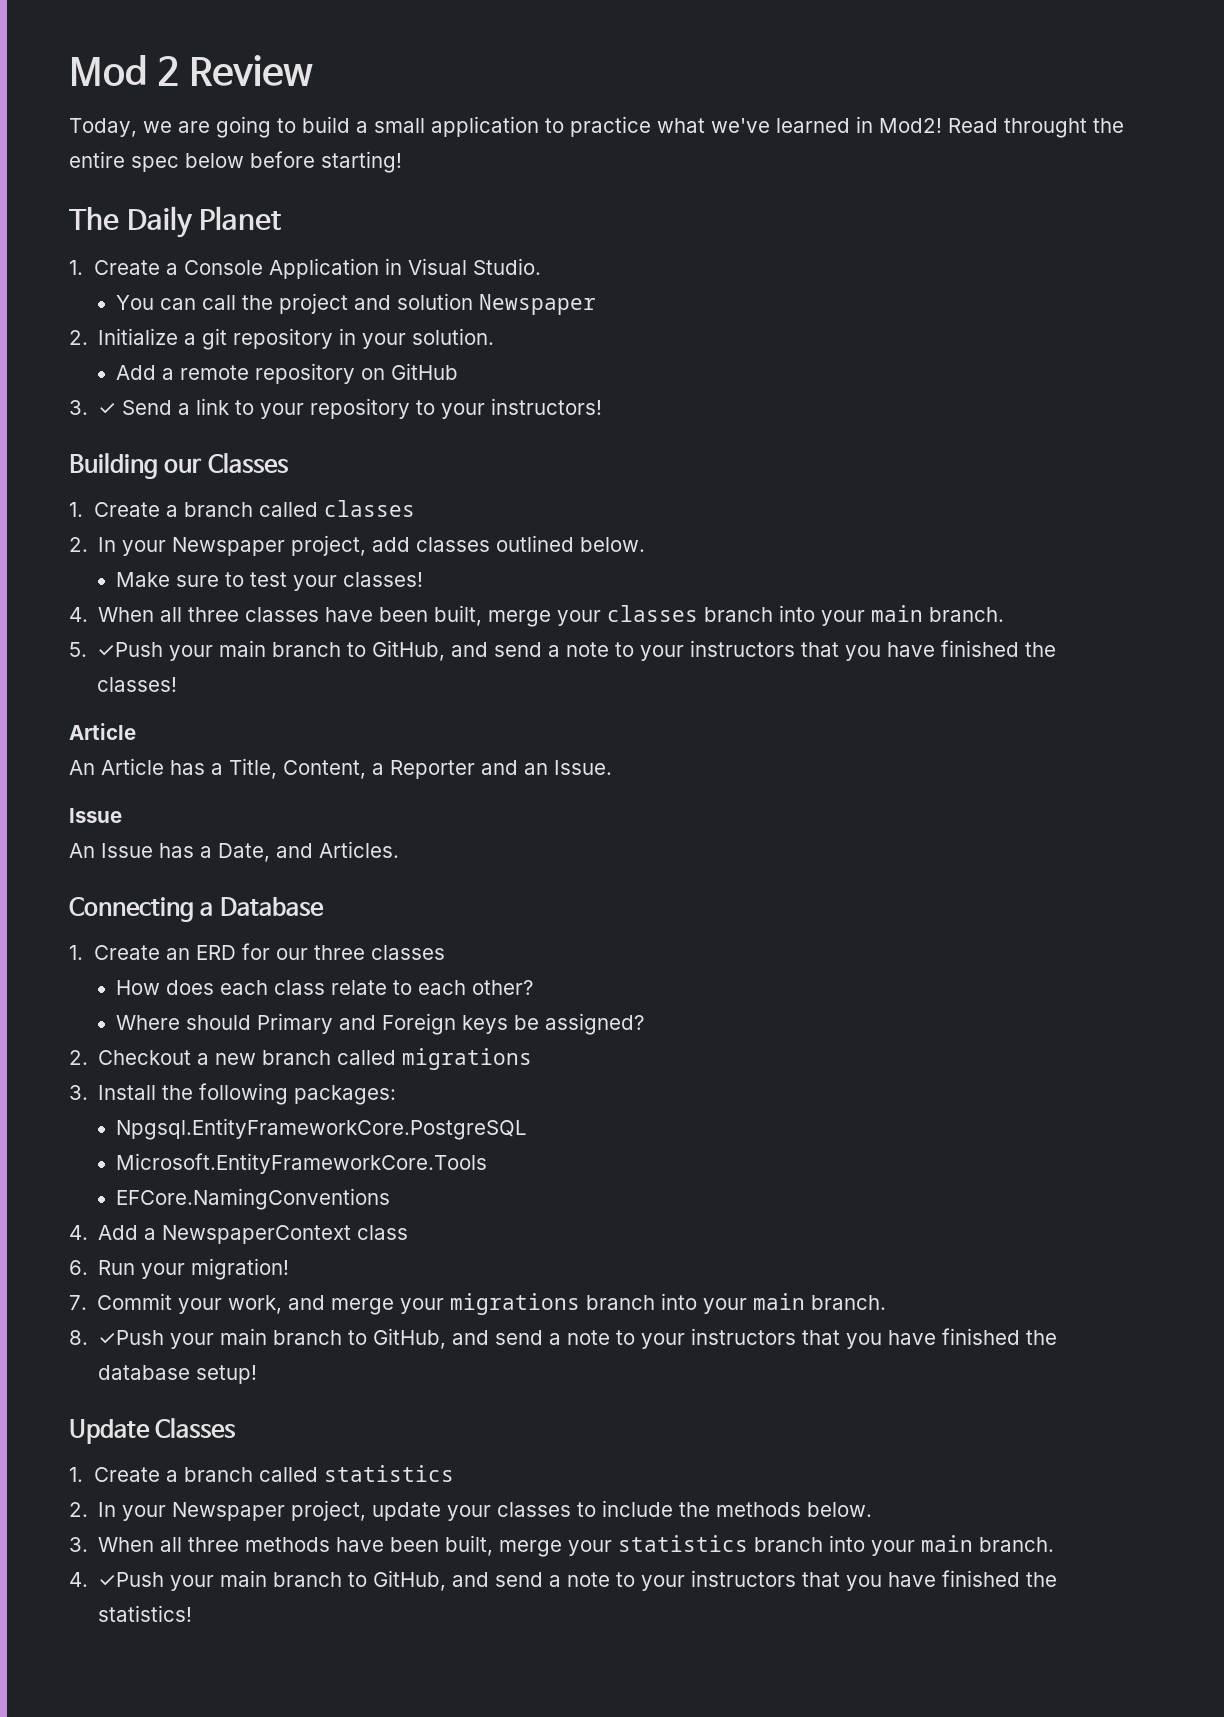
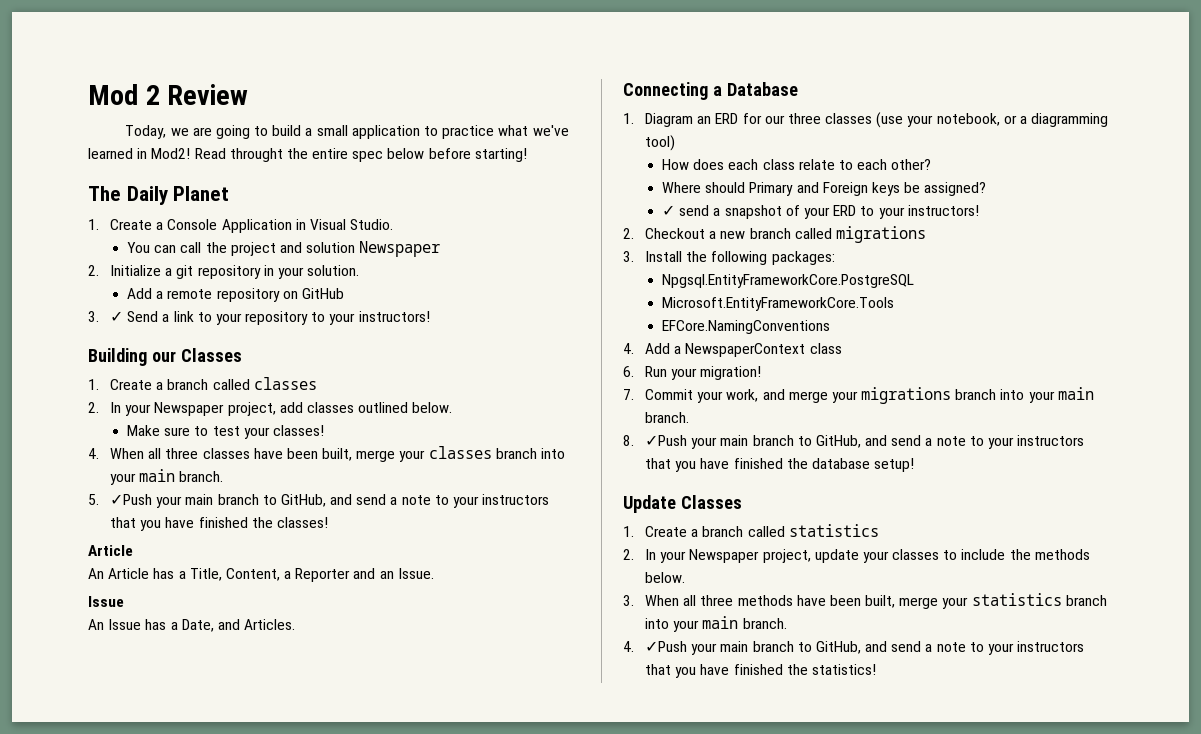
[93,945,160,960] Create -> [644,113,693,127] Diagram
(445, 952) none -> [876,112,1109,128] [644,135,675,151] (use your notebook, or a diagramming tool)
(645, 1024) none -> [662,205,979,219] // ✓ send a snapshot of your ERD to your instructors!

